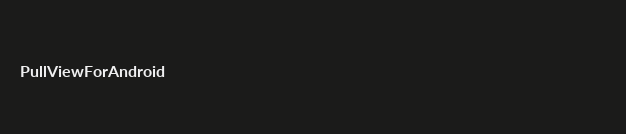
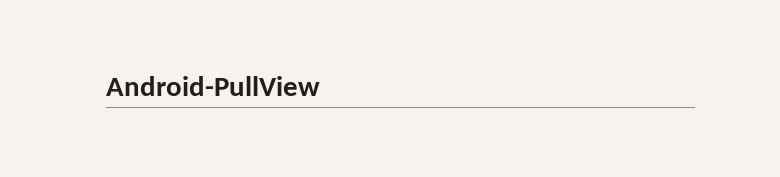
[20,66,165,77] PullViewForAndroid -> [106,76,320,96] Android-PullView

